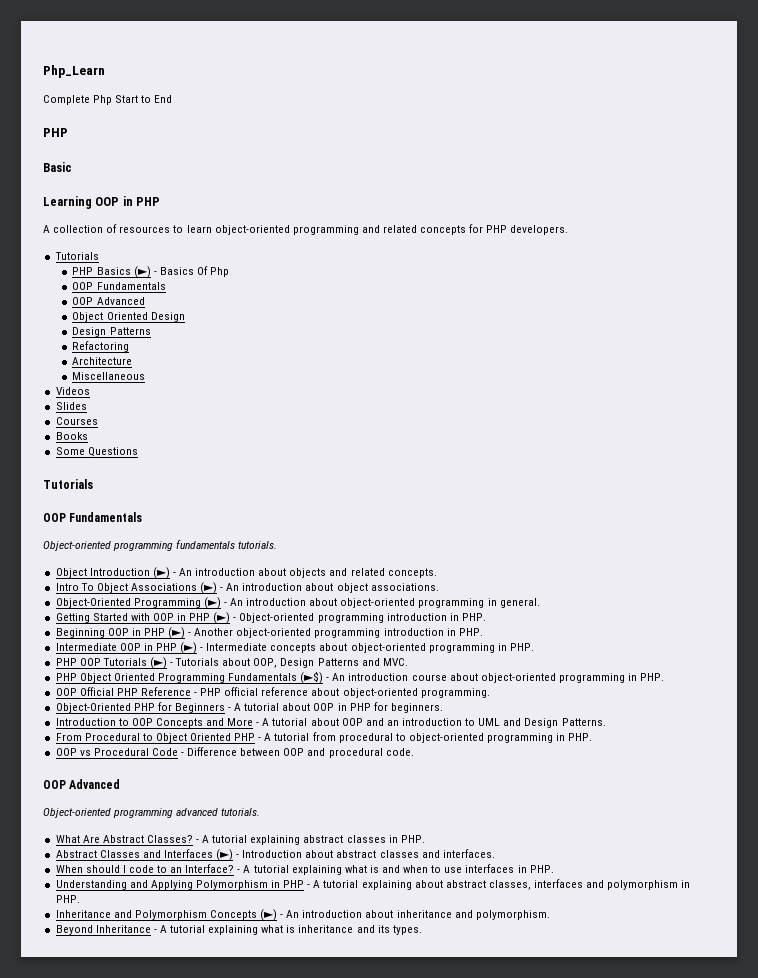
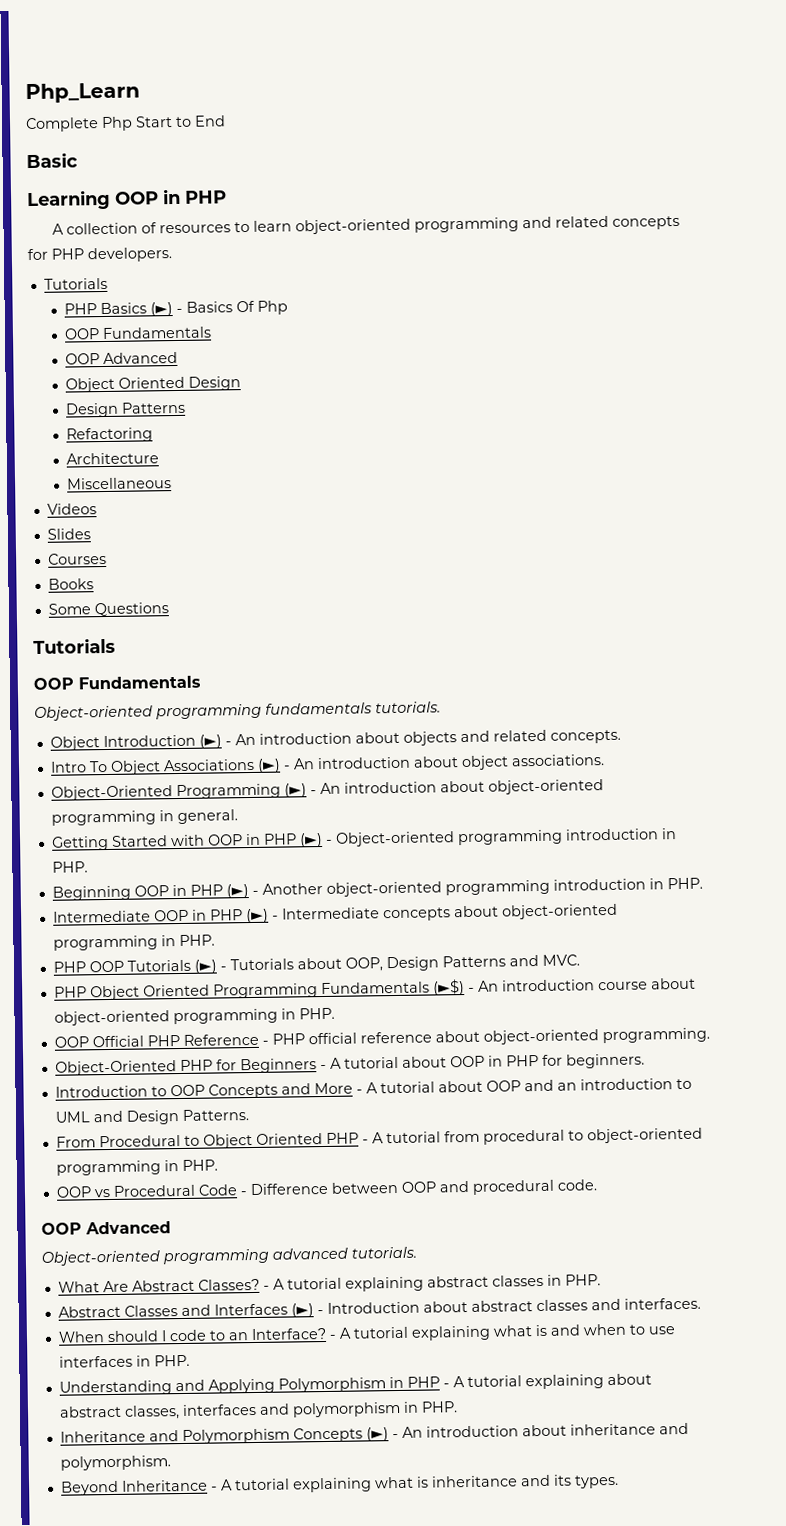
[43,128,68,137] // PHP -> (226, 121) none

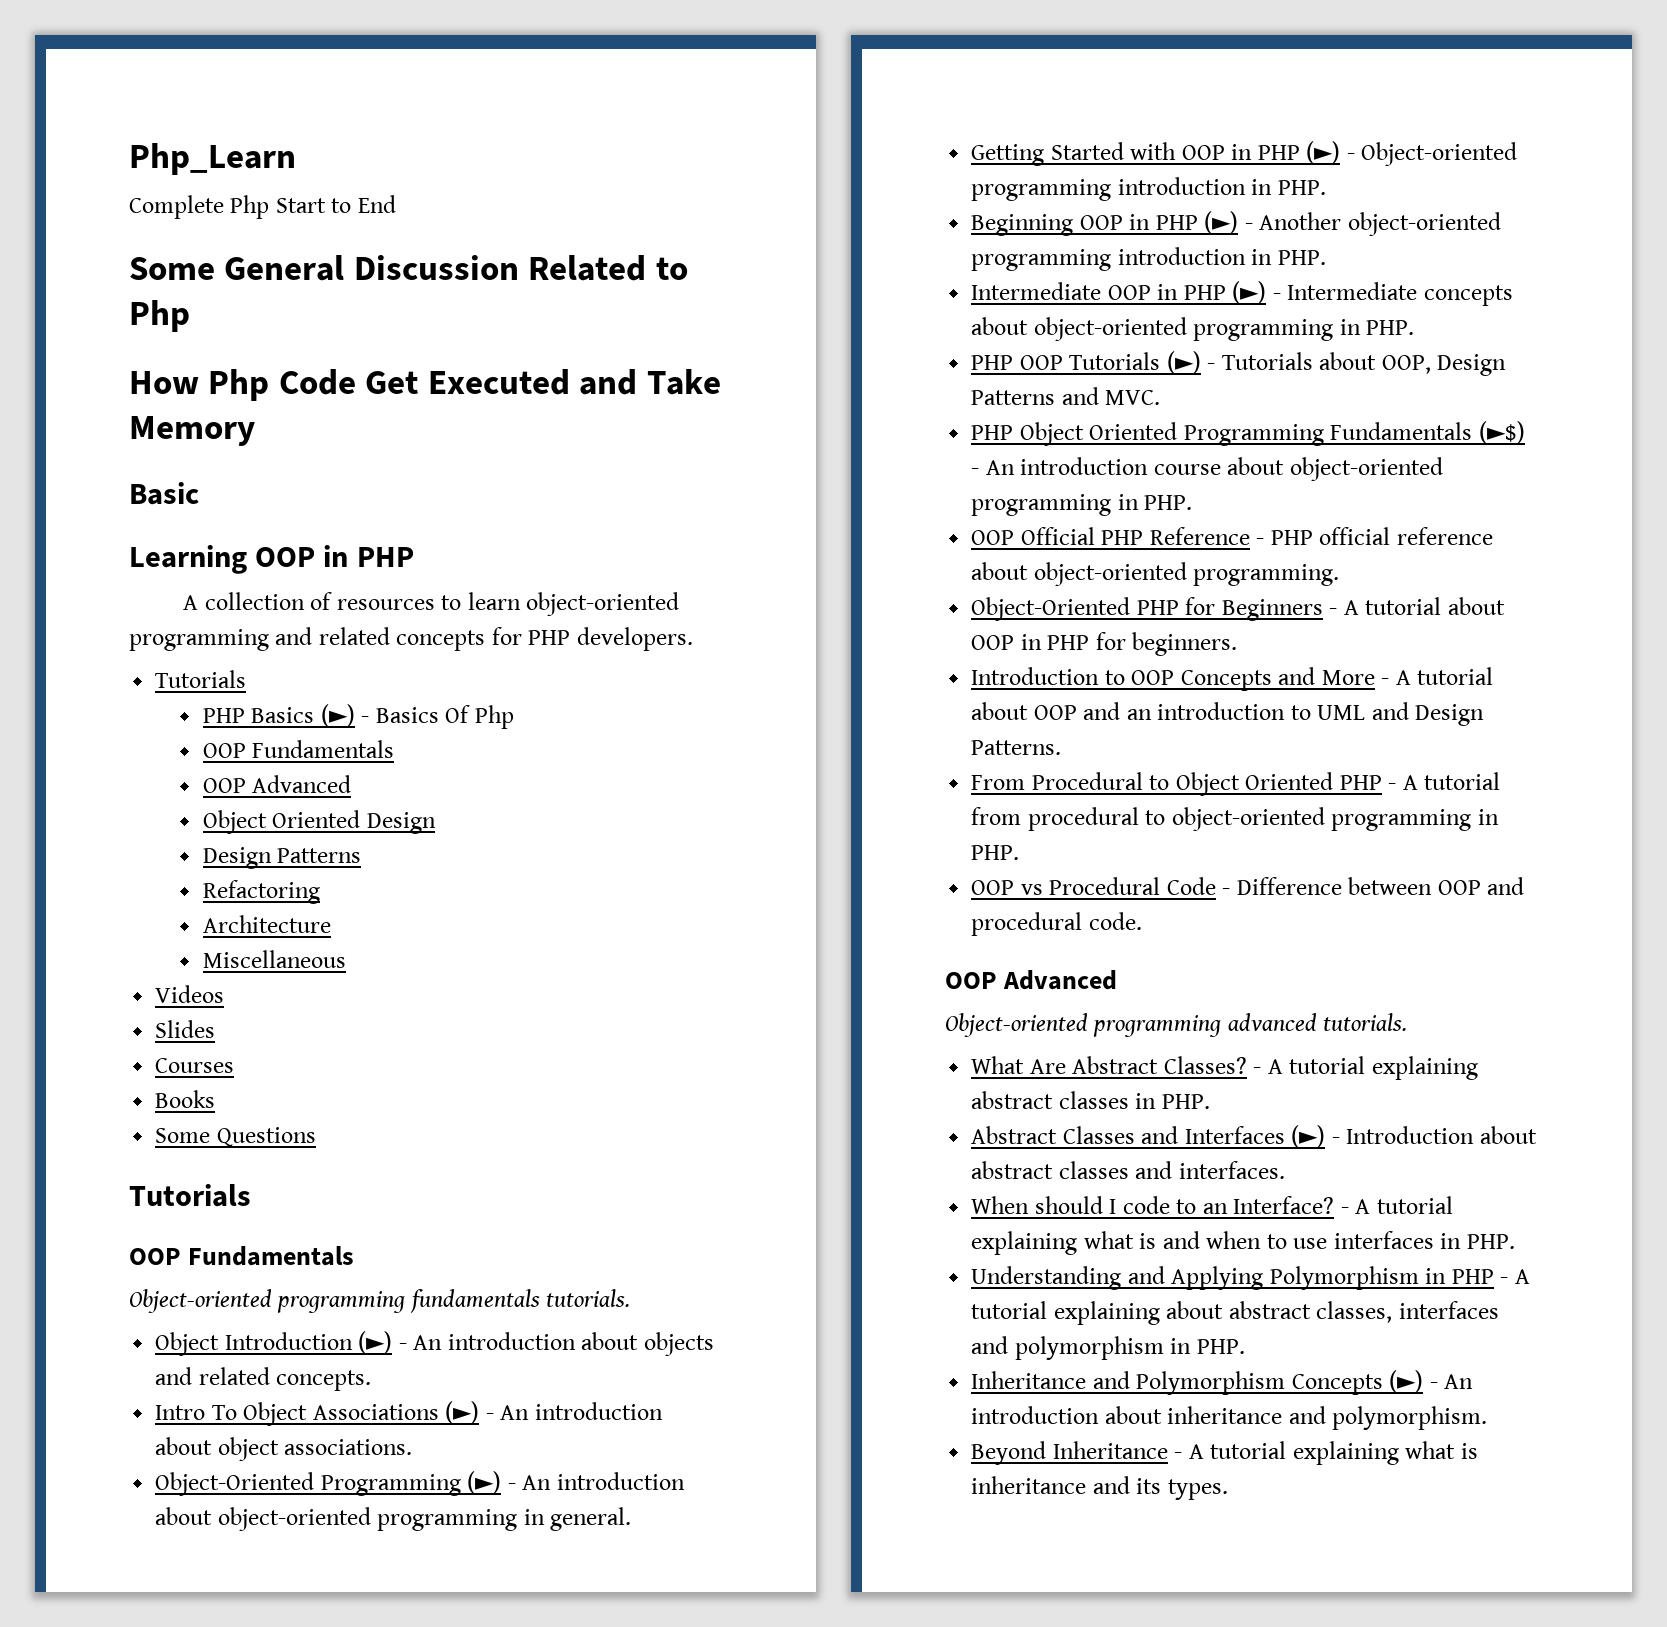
(226, 121) none -> [129,255,688,281] [129,300,190,332] [129,369,721,401] [129,416,255,446] // Some General Discussion Related to Php // How Php Code Get Executed and Take Memory

